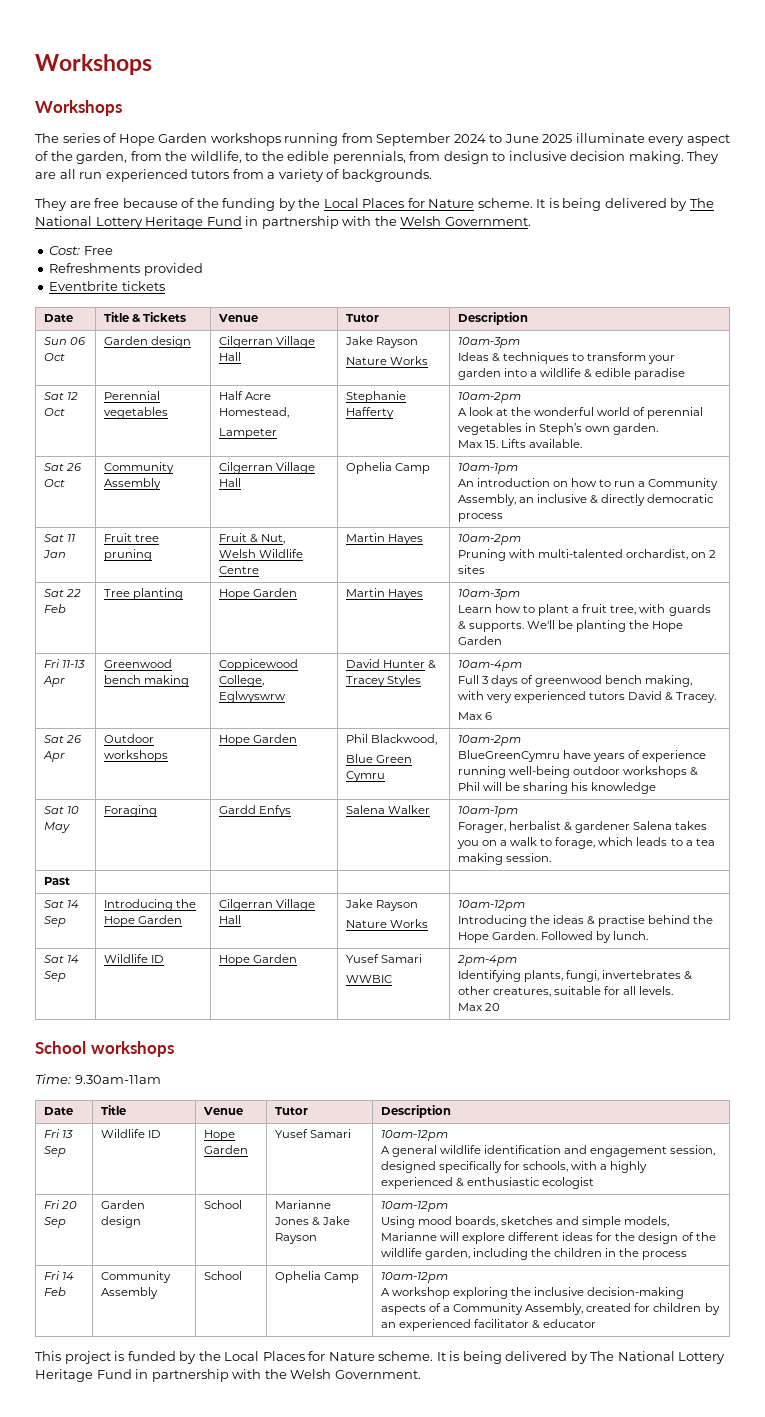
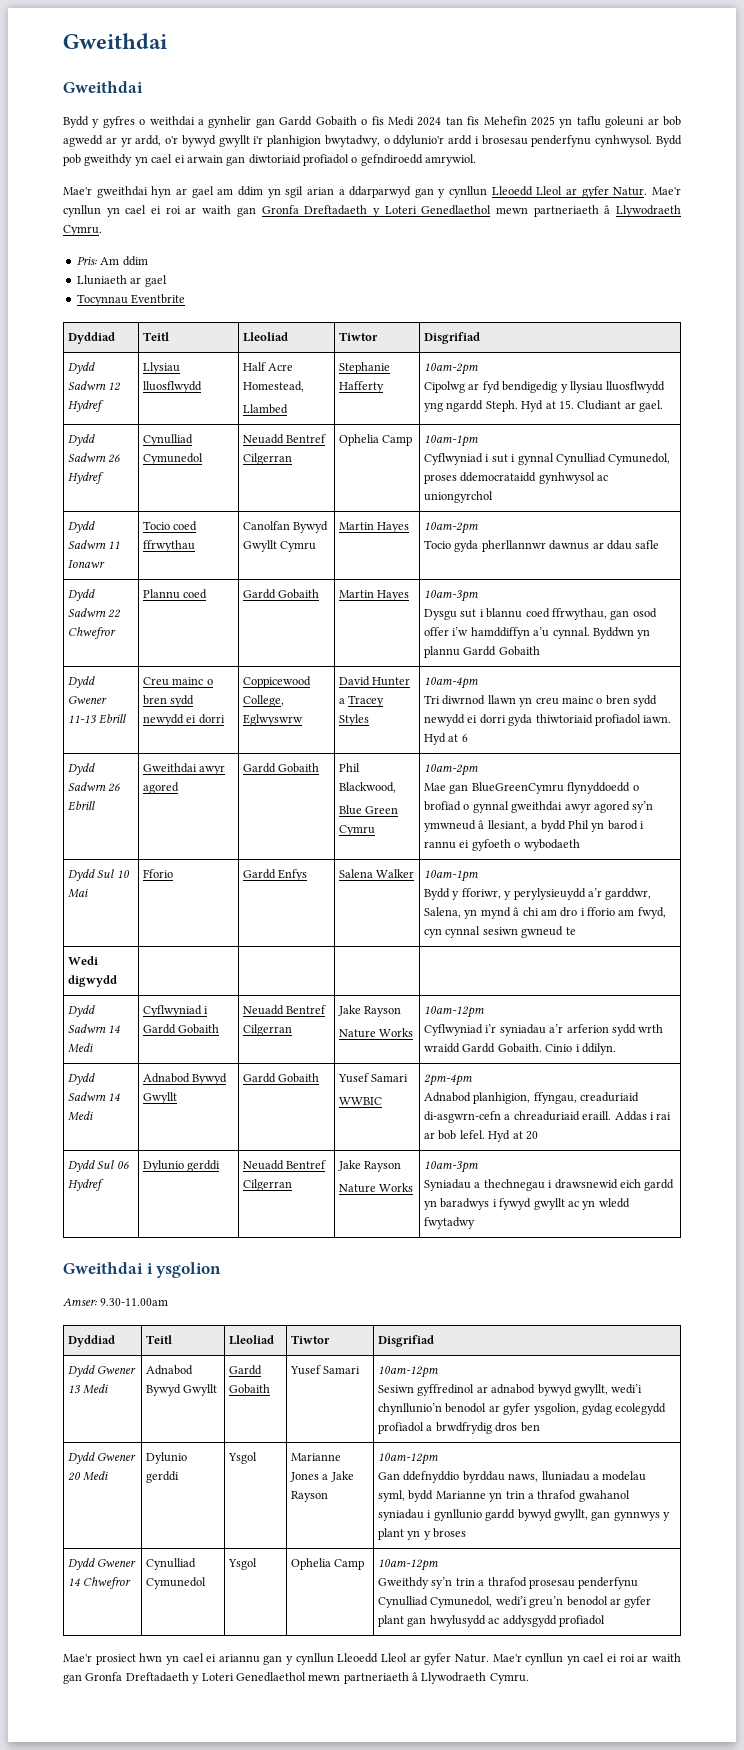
[35,54,152,75] [35,100,122,116] [35,133,730,146] [35,151,720,164] [35,169,432,182] [35,198,714,211] [35,216,531,229] [49,246,113,255] [49,263,203,276] [49,281,165,291] [43,314,73,322] [103,312,186,322] [217,314,258,322] [345,314,379,322] [457,312,528,325] [43,337,86,345] [43,353,65,361] [103,336,191,348] [218,336,315,348] [218,352,241,361] [344,336,418,348] [345,356,428,365] [457,337,520,348] [457,352,676,364] [457,368,686,380] [43,392,78,400] [43,408,65,416] [103,391,160,400] [103,407,168,419] Workshops // Workshops // The series of Hope Garden workshops running from September 2024 to June 2025 illuminate every aspect of the garden, from the wildlife, to the edible perennials, from design to inclusive decision making. They are all run experienced tutors from a variety of backgrounds. // They are free because of the funding by the Local Places for Nature scheme. It is being delivered by The National Lottery Heritage Fund in partnership with the Welsh Government. // Cost: Free // Refreshments provided // Eventbrite tickets // Date | Title & Tickets | Venue | Tutor | Description // Sun 06 Oct | Garden design | Cilgerran Village Hall | Jake Rayson // Nature Works | 10am-3pm // Ideas & techniques to transform your garden into a wildlife & edible paradise // Sat 12 Oct | Perennial vegetables -> [63,33,167,49] [63,81,143,93] [63,116,682,128] [63,135,682,147] [63,154,477,166] [63,186,681,198] [63,205,681,217] [63,225,102,236] [76,256,148,266] [76,275,167,287] [76,294,186,306] [68,332,116,344] [143,332,170,341] [243,332,289,342] [339,332,379,341] [424,332,481,344] [68,362,96,374] [68,381,122,391] [68,400,105,412] [143,362,181,374] [143,381,203,393] Gweithdai // Gweithdai // Bydd y gyfres o weithdai a gynhelir gan Gardd Gobaith o fis Medi 2024 tan fis Mehefin 2025 yn taflu goleuni ar bob agwedd ar yr ardd, o'r bywyd gwyllt i'r planhigion bwytadwy, o ddylunio'r ardd i brosesau penderfynu cynhwysol. Bydd pob gweithdy yn cael ei arwain gan diwtoriaid profiadol o gefndiroedd amrywiol. // Mae'r gweithdai hyn ar gael am ddim yn sgil arian a ddarparwyd gan y cynllun Lleoedd Lleol ar gyfer Natur. Mae'r cynllun yn cael ei roi ar waith gan Gronfa Dreftadaeth y Loteri Genedlaethol mewn partneriaeth â Llywodraeth Cymru. // Pris: Am ddim // Lluniaeth ar gael // Tocynnau Eventbrite // Dyddiad | Teitl | Lleoliad | Tiwtor | Disgrifiad // Dydd Sadwrn 12 Hydref | Llysiau lluosflwydd
[218,428,277,439] Lampeter -> [243,404,289,414] Llambed
[457,407,704,419] [457,423,659,435] [457,439,583,448] [43,463,82,471] [43,479,65,487] [103,462,174,474] [103,478,161,490] [218,462,315,474] [218,478,241,487] A look at the wonderful world of perennial vegetables in Steph’s own garden. // Max 15. Lifts available. // Sat 26 Oct | Community Assembly | Cilgerran Village Hall -> [424,381,666,393] [424,400,664,412] [68,434,96,446] [68,453,121,463] [68,472,105,484] [143,434,194,446] [143,453,204,465] [243,434,327,444] [243,453,293,465] Cipolwg ar fyd bendigedig y llysiau lluosflwydd yng ngardd Steph. Hyd at 15. Cludiant ar gael. // Dydd Sadwrn 26 Hydref | Cynulliad Cymunedol | Neuadd Bentref Cilgerran
[457,478,719,490] [457,494,715,506] [457,513,503,522] [43,534,75,542] [42,550,66,558] [103,533,159,542] [103,549,152,561] [218,533,285,544] [218,549,303,558] [218,566,259,574] [345,533,423,545] [457,534,521,545] [457,549,717,561] [457,565,485,574] [43,589,81,597] [43,604,66,613] [103,588,183,600] [218,588,297,600] [345,588,423,600] [457,589,520,600] [457,604,711,616] [457,620,684,632] [457,636,502,645] [43,659,85,668] [42,676,65,687] [103,659,172,668] [103,675,189,687] An introduction on how to run a Community Assembly, an inclusive & directly democratic process // Sat 11 Jan | Fruit tree pruning | Fruit & Nut, // Welsh Wildlife Centre | Martin Hayes | 10am-2pm // Pruning with multi-talented orchardist, on 2 sites // Sat 22 Feb | Tree planting | Hope Garden | Martin Hayes | 10am-3pm // Learn how to plant a fruit tree, with guards & supports. We'll be planting the Hope Garden // Fri 11-13 Apr | Greenwood bench making -> [424,453,671,465] [424,472,609,484] [424,491,494,503] [68,521,96,533] [68,540,121,549] [68,560,106,568] [143,521,198,531] [143,540,196,552] [243,521,329,533] [243,540,317,552] [339,522,410,533] [424,522,479,534] [424,540,660,552] [68,589,96,601] [68,608,122,618] [68,627,117,639] [143,589,208,599] [243,589,320,599] [339,590,410,601] [424,590,479,602] [424,608,657,620] [424,627,651,639] [424,646,540,658] [68,676,96,688] [68,696,108,704] [68,714,127,724] [143,677,213,686] [143,695,195,707] [143,714,225,726] Cyflwyniad i sut i gynnal Cynulliad Cymunedol, proses ddemocrataidd gynhwysol ac uniongyrchol // Dydd Sadwrn 11 Ionawr | Tocio coed ffrwythau | Canolfan Bywyd Gwyllt Cymru | Martin Hayes | 10am-2pm // Tocio gyda pherllannwr dawnus ar ddau safle // Dydd Sadwrn 22 Chwefror | Plannu coed | Gardd Gobaith | Martin Hayes | 10am-3pm // Dysgu sut i blannu coed ffrwythau, gan osod offer i’w hamddiffyn a’u cynnal. Byddwn yn plannu Gardd Gobaith // Dydd Gwener 11-13 Ebrill | Creu mainc o bren sydd newydd ei dorri
[427,660,436,669] & -> [339,698,346,704] a
[457,675,693,687] [457,691,717,703] [457,712,492,720] [43,735,82,743] [42,751,65,762] [103,734,154,743] [103,750,168,762] [218,734,297,746] Full 3 days of greenwood bench making, with very experienced tutors David & Tracey. // Max 6 // Sat 26 Apr | Outdoor workshops | Hope Garden -> [424,695,658,707] [424,714,672,726] [424,733,468,745] [68,763,96,775] [68,782,121,792] [68,801,96,811] [143,763,226,775] [143,782,180,794] [243,763,320,773] Tri diwrnod llawn yn creu mainc o bren sydd newydd ei dorri gyda thiwtoriaid profiadol iawn. Hyd at 6 // Dydd Sadwrn 26 Ebrill | Gweithdai awyr agored | Gardd Gobaith
[457,750,707,762] [457,766,699,778] [457,782,657,794] [43,806,79,814] [43,822,70,833] [103,805,157,817] BlueGreenCymru have years of experience running well-being outdoor workshops & Phil will be sharing his knowledge // Sat 10 May | Foraging -> [424,782,639,794] [424,801,654,813] [424,820,645,832] [424,839,580,851] [68,869,130,881] [68,888,89,898] [143,869,174,878] Mae gan BlueGreenCymru flynyddoedd o brofiad o gynnal gweithdai awyr agored sy’n ymwneud â llesiant, a bydd Phil yn barod i rannu ei gyfoeth o wybodaeth // Dydd Sul 10 Mai | Fforio
[457,821,708,833] [456,837,715,849] [457,853,551,865] [43,877,70,885] [43,900,79,908] [43,916,66,927] [103,899,196,911] [103,915,182,927] [218,899,315,911] [218,915,241,924] Forager, herbalist & gardener Salena takes you on a walk to forage, which leads to a tea making session. // Past | | | | // Sat 14 Sep | Introducing the Hope Garden | Cilgerran Village Hall -> [424,888,652,900] [424,907,666,919] [424,926,576,938] [68,956,99,965] [68,975,118,987] [68,1005,96,1017] [68,1024,121,1033] [68,1043,94,1053] [143,1005,209,1017] [143,1024,220,1034] [243,1005,327,1015] [243,1024,293,1036] Bydd y fforiwr, y perylysieuydd a’r garddwr, Salena, yn mynd â chi am dro i fforio am fwyd, cyn cynnal sesiwn gwneud te // Wedi digwydd | | | | // Dydd Sadwrn 14 Medi | Cyflwyniad i Gardd Gobaith | Neuadd Bentref Cilgerran
[457,915,714,927] [457,931,649,943] [43,955,79,963] [43,971,66,982] [103,954,164,963] [218,954,297,966] [345,954,422,963] [345,975,392,983] [456,955,517,966] [457,970,693,982] [457,986,674,997] [457,1003,500,1011] [35,1041,174,1057] [35,1074,161,1084] [43,1107,73,1115] [100,1105,126,1115] [202,1107,243,1115] [274,1107,308,1115] [380,1105,451,1118] [43,1129,73,1138] [43,1146,66,1157] [100,1129,161,1138] [203,1130,235,1141] [203,1145,248,1154] [274,1129,351,1138] [380,1130,448,1141] [380,1145,716,1157] [380,1161,648,1173] [380,1177,595,1189] [43,1200,77,1209] [43,1217,66,1228] [100,1200,145,1209] [100,1216,141,1228] [203,1200,242,1209] Introducing the ideas & practise behind the Hope Garden. Followed by lunch. // Sat 14 Sep | Wildlife ID | Hope Garden | Yusef Samari // WWBIC | 2pm-4pm // Identifying plants, fungi, invertebrates & other creatures, suitable for all levels. // Max 20 // School workshops // Time: 9.30am-11am // Date | Title | Venue | Tutor | Description // Fri 13 Sep | Wildlife ID | Hope Garden | Yusef Samari | 10am-12pm // A general wildlife identification and engagement session, designed specifically for schools, with a highly experienced & enthusiastic ecologist // Fri 20 Sep | Garden design | School -> [424,1024,664,1036] [424,1043,616,1055] [68,1073,96,1085] [68,1092,121,1101] [68,1111,94,1121] [143,1073,228,1085] [143,1092,178,1104] [243,1073,320,1083] [338,1073,409,1083] [339,1097,383,1105] [424,1074,473,1086] [424,1092,640,1104] [424,1111,672,1123] [424,1130,538,1142] [68,1160,129,1172] [68,1179,105,1191] [143,1160,221,1172] [243,1160,327,1170] [243,1179,293,1191] [338,1160,402,1172] [339,1183,414,1193] [424,1161,479,1173] [424,1179,675,1191] [424,1198,630,1210] [424,1217,476,1229] [63,1262,222,1278] [63,1298,169,1306] [68,1335,116,1347] [146,1335,173,1344] [229,1335,275,1345] [291,1335,331,1344] [378,1335,435,1347] [68,1365,137,1377] [68,1384,109,1394] [146,1365,194,1375] [146,1384,218,1396] [229,1365,263,1375] [229,1384,271,1394] [290,1365,361,1375] [378,1366,439,1378] [378,1384,643,1396] [378,1403,667,1415] [378,1422,540,1434] [68,1452,137,1464] [68,1471,109,1481] [146,1452,188,1464] [146,1471,180,1483] [228,1452,258,1464] Cyflwyniad i’r syniadau a’r arferion sydd wrth wraidd Gardd Gobaith. Cinio i ddilyn. // Dydd Sadwrn 14 Medi | Adnabod Bywyd Gwyllt | Gardd Gobaith | Yusef Samari // WWBIC | 2pm-4pm // Adnabod planhigion, ffyngau, creaduriaid di-asgwrn-cefn a chreaduriaid eraill. Addas i rai ar bob lefel. Hyd at 20 // Dydd Sul 06 Hydref | Dylunio gerddi | Neuadd Bentref Cilgerran | Jake Rayson // Nature Works | 10am-3pm // Syniadau a thechnegau i drawsnewid eich gardd yn baradwys i fywyd gwyllt ac yn wledd fwytadwy // Gweithdai i ysgolion // Amser: 9.30-11.00am // Dyddiad | Teitl | Lleoliad | Tiwtor | Disgrifiad // Dydd Gwener 13 Medi | Adnabod Bywyd Gwyllt | Gardd Gobaith | Yusef Samari | 10am-12pm // Sesiwn gyffredinol ar adnabod bywyd gwyllt, wedi’i chynllunio’n benodol ar gyfer ysgolion, gydag ecolegydd profiadol a brwdfrydig dros ben // Dydd Gwener 20 Medi | Dylunio gerddi | Ysgol
[311,1217,320,1226] & -> [322,1474,329,1480] a
[380,1216,670,1228] [380,1232,716,1244] [380,1248,688,1260] [43,1271,74,1280] [43,1287,66,1296] [100,1271,171,1283] [100,1287,158,1299] [203,1271,242,1280] [274,1271,359,1283] [380,1272,448,1283] [380,1287,685,1299] [380,1303,720,1315] [380,1319,597,1331] [35,1351,726,1364] [35,1369,421,1382] Using mood boards, sketches and simple models, Marianne will explore different ideas for the design of the wildlife garden, including the children in the process // Fri 14 Feb | Community Assembly | School | Ophelia Camp | 10am-12pm // A workshop exploring the inclusive decision-making aspects of a Community Assembly, created for children by an experienced facilitator & educator // This project is funded by the Local Places for Nature scheme. It is being delivered by The National Lottery Heritage Fund in partnership with the Welsh Government. -> [378,1471,647,1483] [378,1490,630,1502] [378,1509,671,1521] [378,1528,467,1540] [68,1558,137,1570] [68,1577,132,1589] [146,1558,197,1570] [146,1577,207,1589] [228,1558,258,1570] [291,1558,365,1570] [378,1559,439,1571] [378,1577,639,1589] [378,1596,652,1608] [378,1615,605,1627] [63,1653,681,1665] [63,1672,529,1684] Gan ddefnyddio byrddau naws, lluniadau a modelau syml, bydd Marianne yn trin a thrafod gwahanol syniadau i gynllunio gardd bywyd gwyllt, gan gynnwys y plant yn y broses // Dydd Gwener 14 Chwefror | Cynulliad Cymunedol | Ysgol | Ophelia Camp | 10am-12pm // Gweithdy sy’n trin a thrafod prosesau penderfynu Cynulliad Cymunedol, wedi’i greu’n benodol ar gyfer plant gan hwylusydd ac addysgydd profiadol // Mae'r prosiect hwn yn cael ei ariannu gan y cynllun Lleoedd Lleol ar gyfer Natur. Mae'r cynllun yn cael ei roi ar waith gan Gronfa Dreftadaeth y Loteri Genedlaethol mewn partneriaeth â Llywodraeth Cymru.

